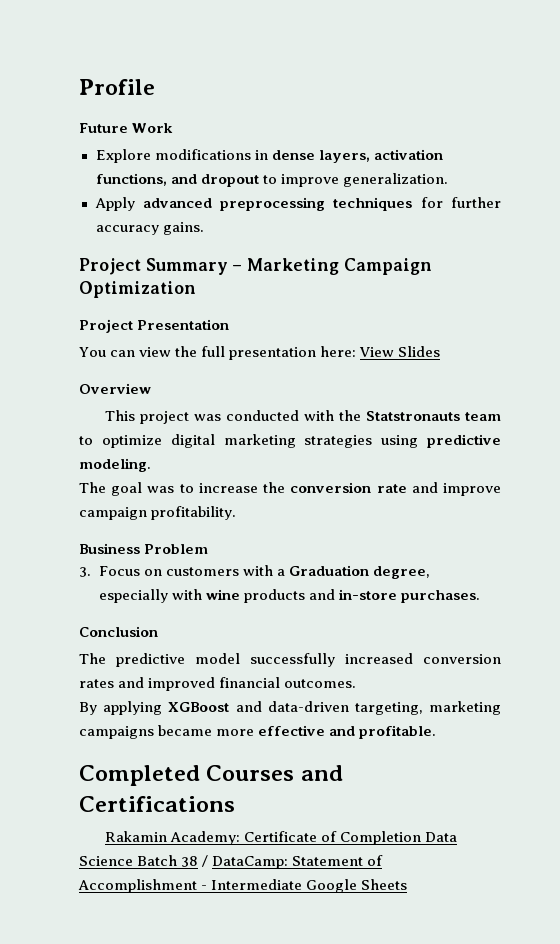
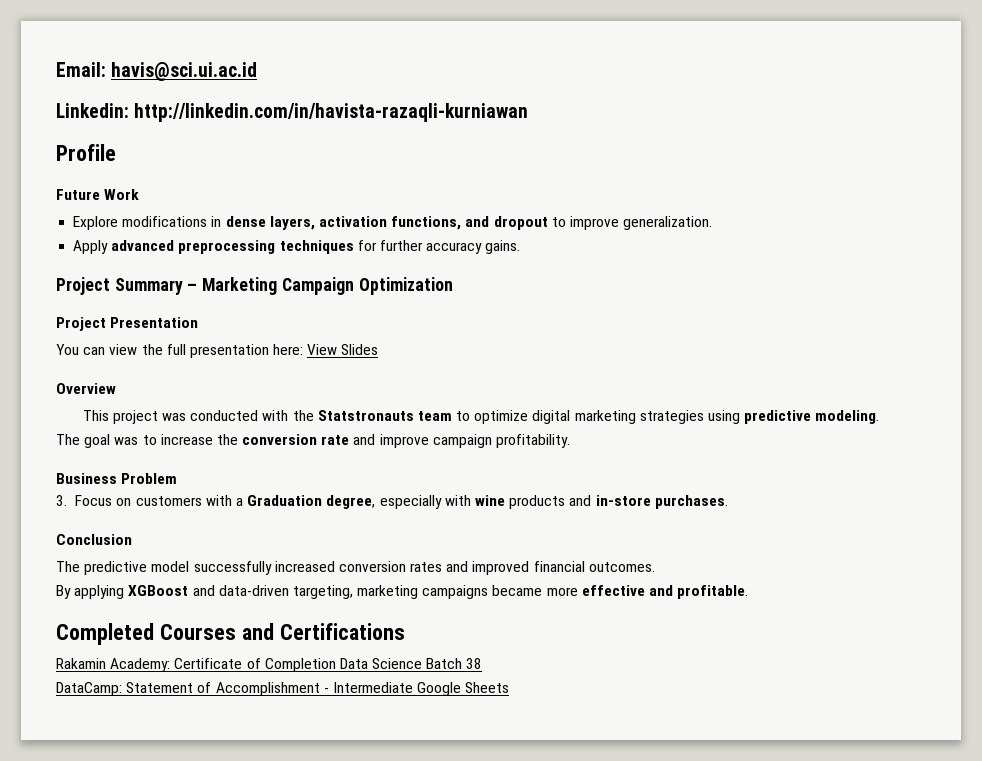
(79, 87) none -> [56,62,258,81] [56,103,529,122] Email: havis@sci.ui.ac.id // Linkedin: http://linkedin.com/in/havista-razaqli-kurniawan //
[202,855,209,867] / -> (483, 663) //

